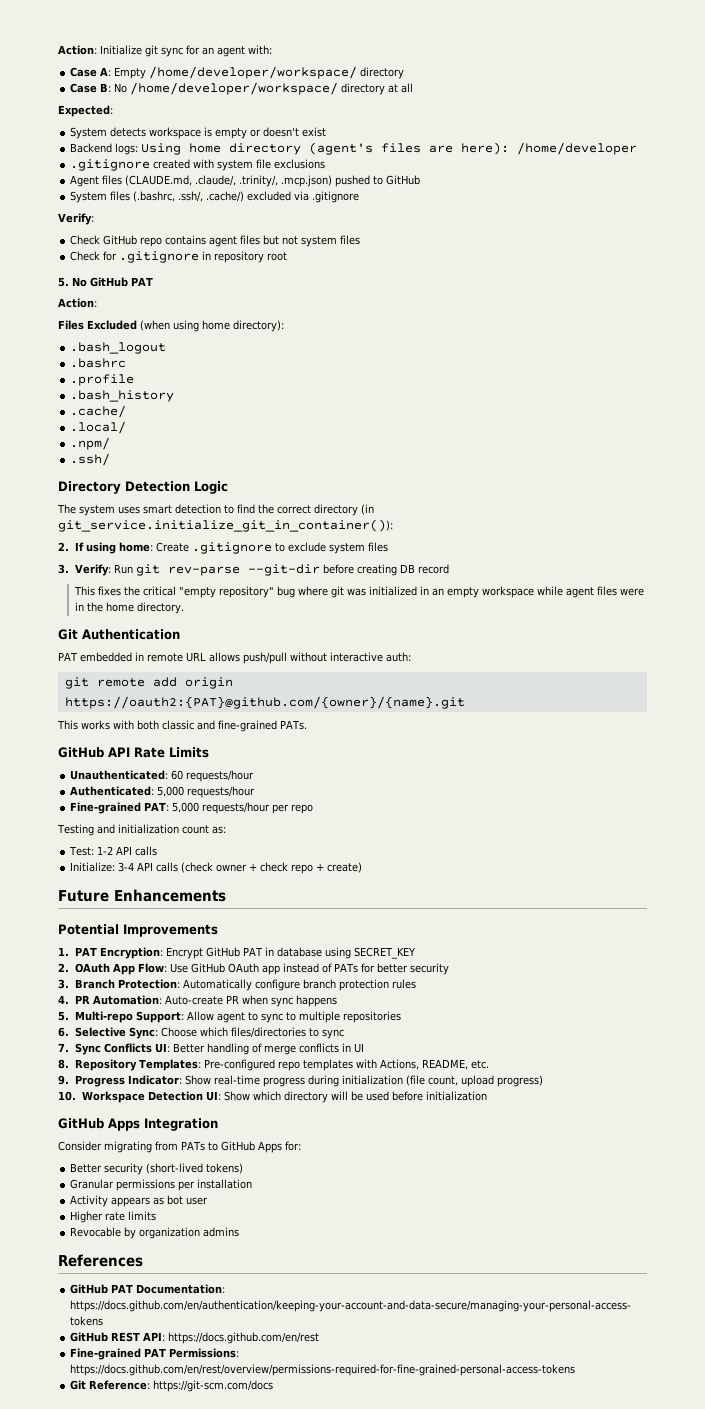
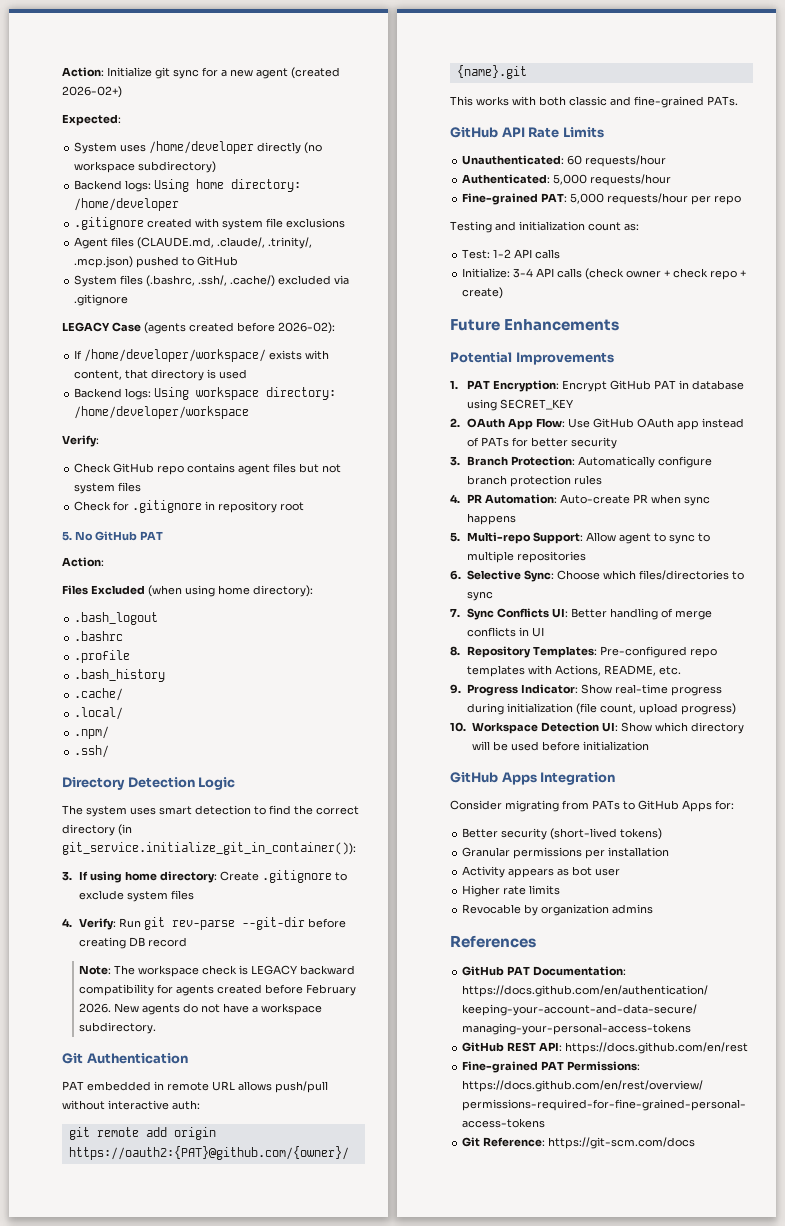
[202,45,272,57] [70,66,405,79] [70,82,414,95] [58,105,113,117] [70,127,327,139] an agent with: // Case A: Empty /home/developer/workspace/ directory // Case B: No /home/developer/workspace/ directory at all // Expected: // System detects workspace is empty or doesn't exist -> [221,67,340,79] [62,86,122,98] [62,114,121,126] [74,141,323,154] [74,161,217,173] a new agent (created 2026-02+) // Expected: // System uses /home/developer directly (no workspace subdirectory)
[229,142,510,155] directory (agent's files are here): -> [231,179,302,192] directory:
(360, 197) none -> [62,322,335,334] [74,349,330,362] [74,369,248,381] [74,387,337,400] [74,406,250,419] // LEGACY Case (agents created before 2026-02): // If /home/developer/workspace/ exists with content, that directory is used // Backend logs: Using workspace directory: /home/developer/workspace
[58,542,69,551] 2. -> [62,871,72,881] 3.
[118,542,153,552] home: -> [125,871,218,883] home directory:
[58,564,69,574] 3. -> [62,918,72,927] 4.
[73,586,644,598] [74,602,184,614] This fixes the critical "empty repository" bug where git was initialized in an empty workspace while agent files were in the home directory. -> [79,965,356,977] [79,984,357,996] [79,1003,323,1015] [79,1022,157,1034] Note: The workspace check is LEGACY backward compatibility for agents created before February 2026. New agents do not have a workspace subdirectory.

